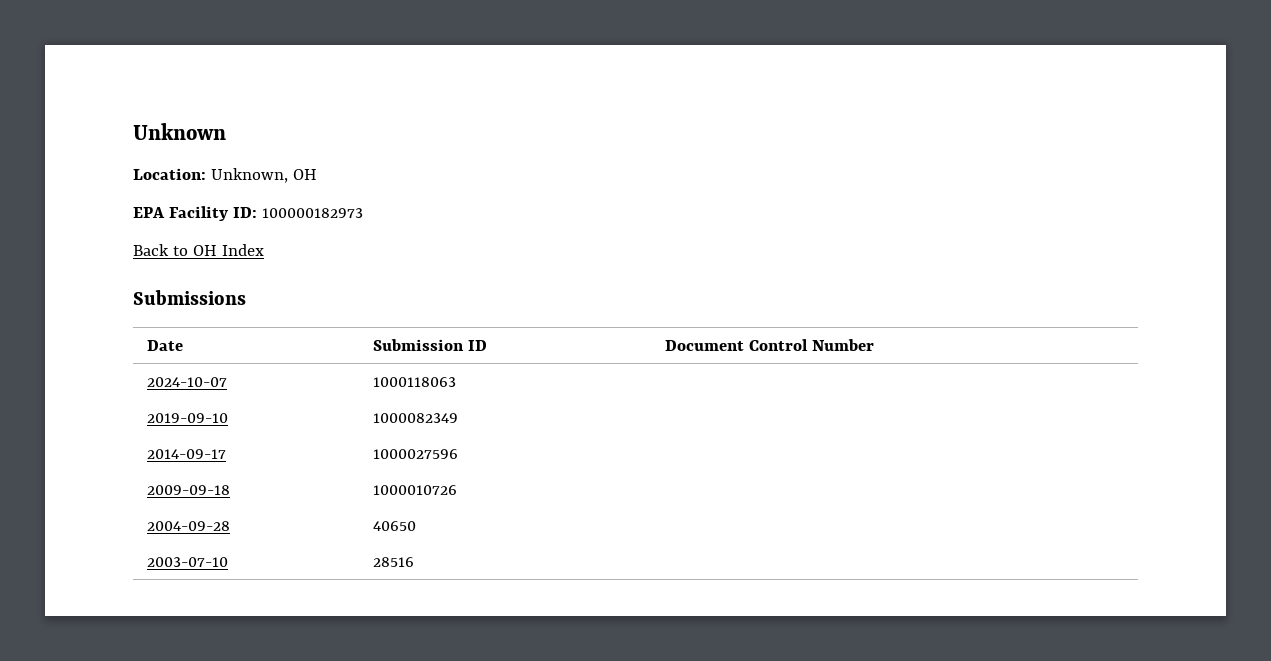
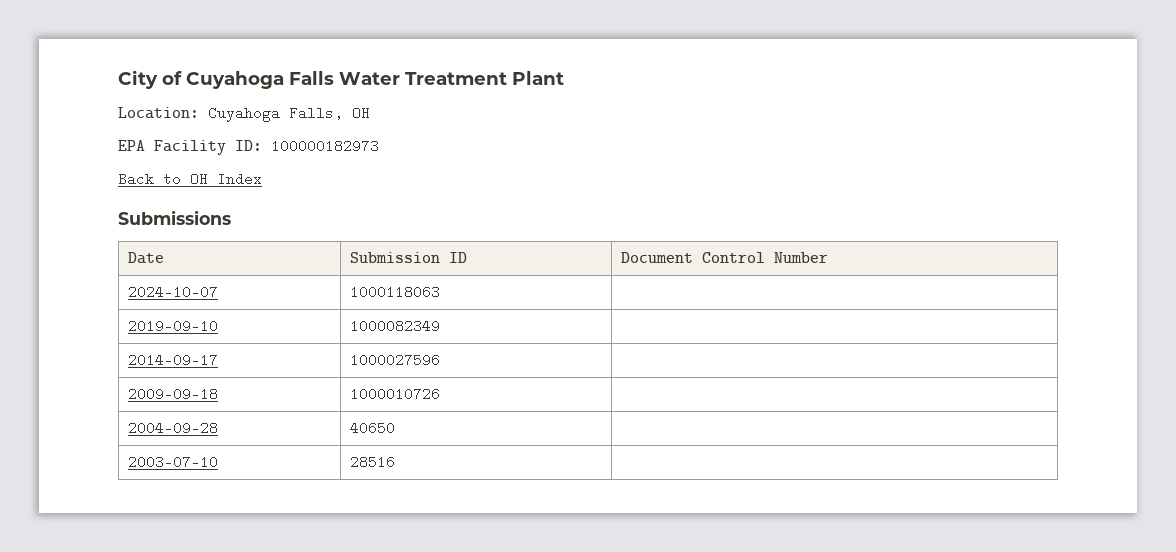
[133,123,226,140] Unknown -> [118,70,564,89] City of Cuyahoga Falls Water Treatment Plant
[210,168,288,183] Unknown, -> [208,106,343,122] Cuyahoga Falls,

